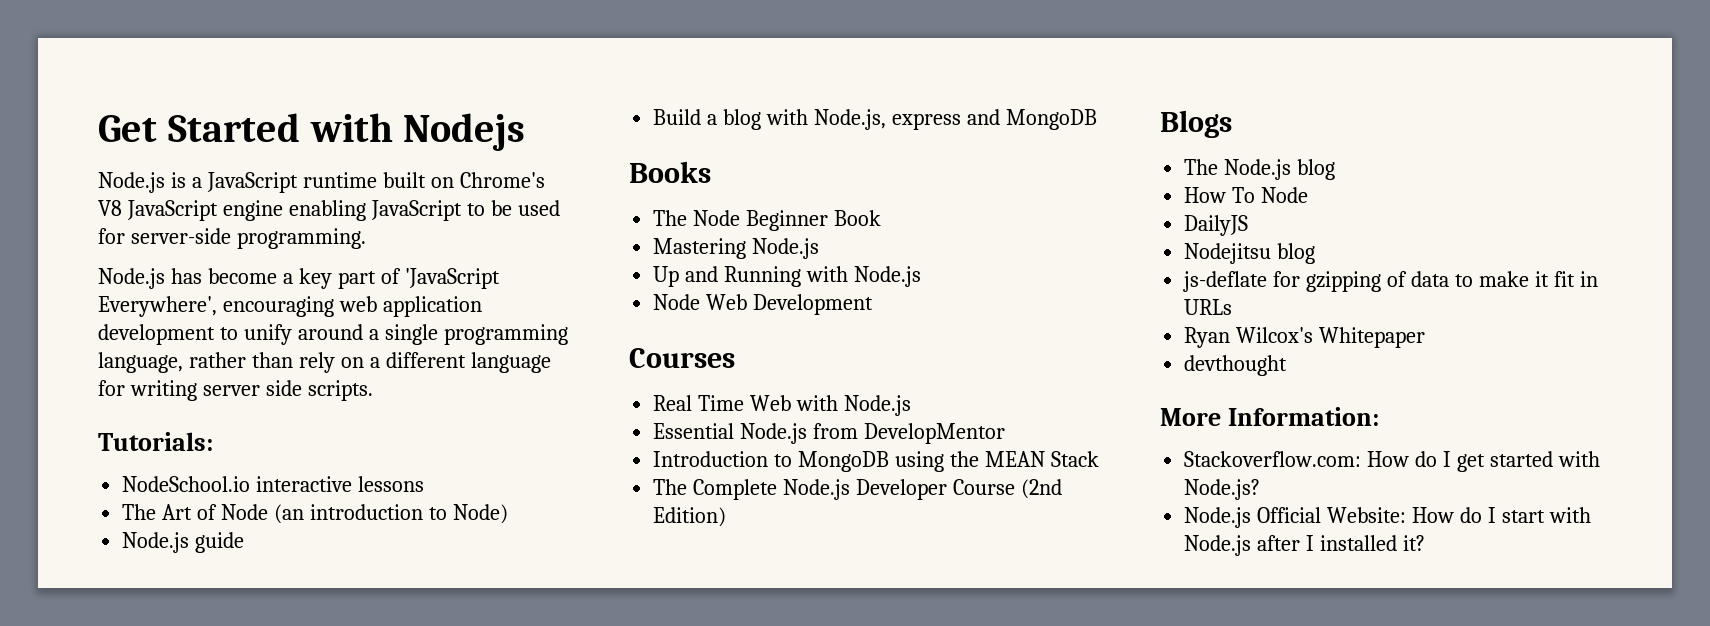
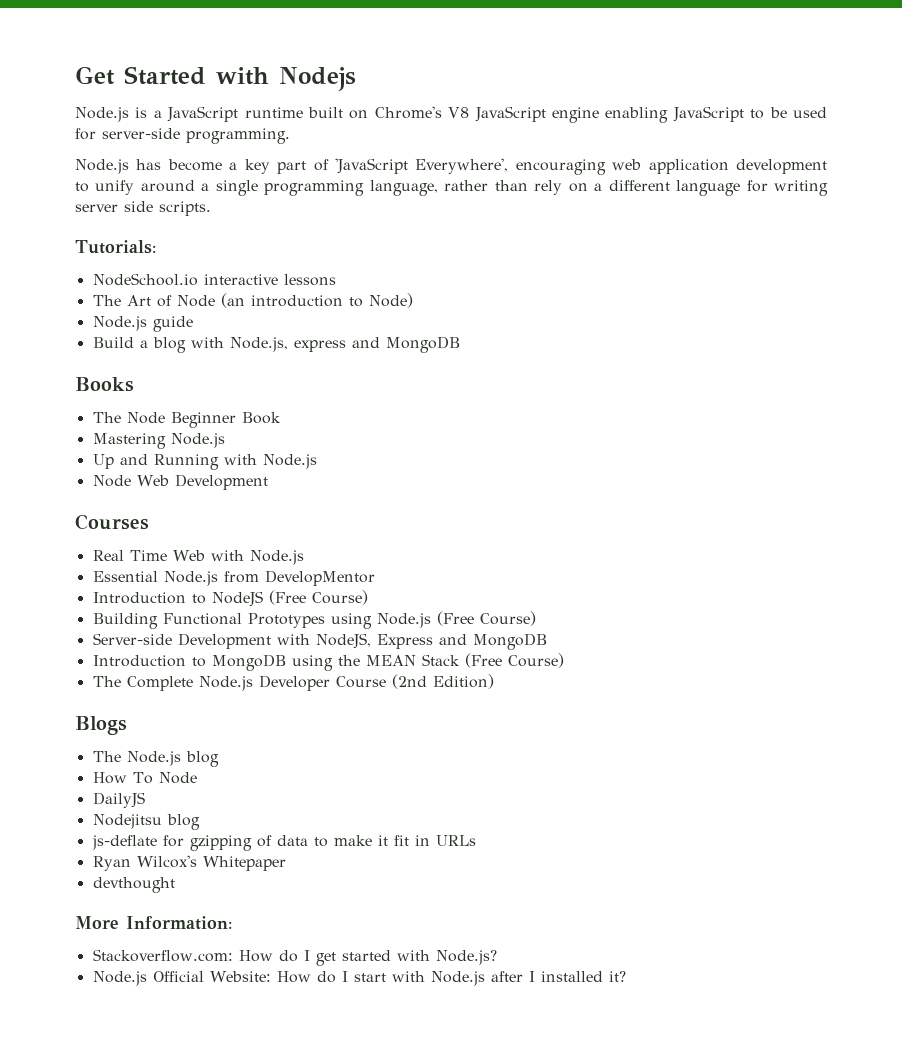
(1006, 433) none -> [92,590,368,607] [92,611,536,629] [92,633,547,650] // Introduction to NodeJS (Free Course) // Building Functional Prototypes using Node.js (Free Course) // Server-side Development with NodeJS, Express and MongoDB
(1099, 459) none -> [464,653,564,668] (Free Course)

